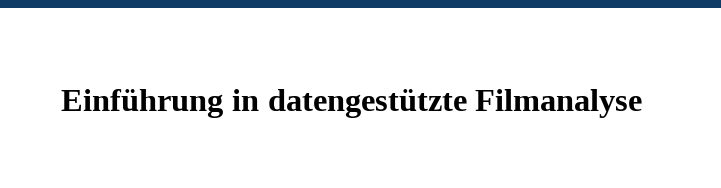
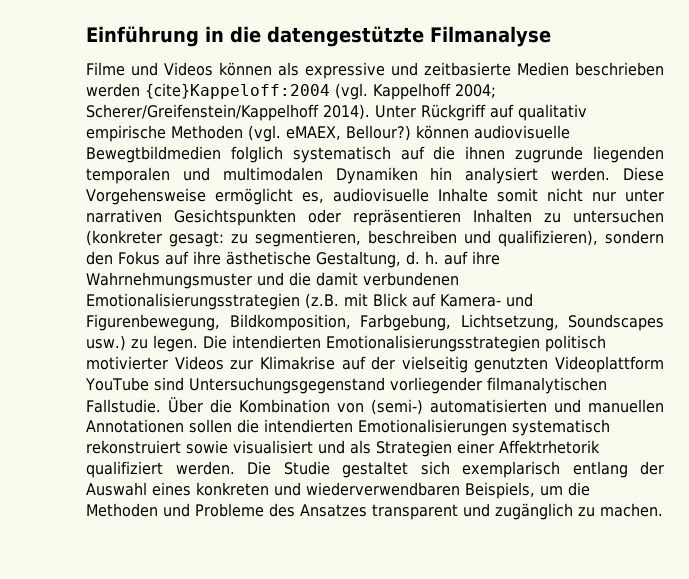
(259, 100) none -> [230,26,261,43] die
(643, 103) none -> [86,62,664,79] [86,83,496,100] [86,104,587,121] [86,125,570,142] [86,146,664,163] [86,167,664,184] [86,188,664,205] [86,209,664,226] [86,230,664,247] [86,251,500,268] [86,272,459,289] [86,293,533,310] [86,314,664,331] [86,335,606,352] [86,356,664,373] [85,377,607,394] [86,397,664,415] [86,419,610,436] [86,440,600,457] [86,461,664,478] [86,482,590,499] [86,503,663,520] // Filme und Videos können als expressive und zeitbasierte Medien beschrieben werden {cite}Kappeloff:2004 (vgl. Kappelhoff 2004; Scherer/Greifenstein/Kappelhoff 2014). Unter Rückgriff auf qualitativ empirische Methoden (vgl. eMAEX, Bellour?) können audiovisuelle Bewegtbildmedien folglich systematisch auf die ihnen zugrunde liegenden temporalen und multimodalen Dynamiken hin analysiert werden. Diese Vorgehensweise ermöglicht es, audiovisuelle Inhalte somit nicht nur unter narrativen Gesichtspunkten oder repräsentieren Inhalten zu untersuchen (konkreter gesagt: zu segmentieren, beschreiben und qualifizieren), sondern den Fokus auf ihre ästhetische Gestaltung, d. h. auf ihre Wahrnehmungsmuster und die damit verbundenen Emotionalisierungsstrategien (z.B. mit Blick auf Kamera- und Figurenbewegung, Bildkomposition, Farbgebung, Lichtsetzung, Soundscapes usw.) zu legen. Die intendierten Emotionalisierungsstrategien politisch motivierter Videos zur Klimakrise auf der vielseitig genutzten Videoplattform YouTube sind Untersuchungsgegenstand vorliegender filmanalytischen Fallstudie. Über die Kombination von (semi-) automatisierten und manuellen Annotationen sollen die intendierten Emotionalisierungen systematisch rekonstruiert sowie visualisiert und als Strategien einer Affektrhetorik qualifiziert werden. Die Studie gestaltet sich exemplarisch entlang der Auswahl eines konkreten und wiederverwendbaren Beispiels, um die Methoden und Probleme des Ansatzes transparent und zugänglich zu machen.

